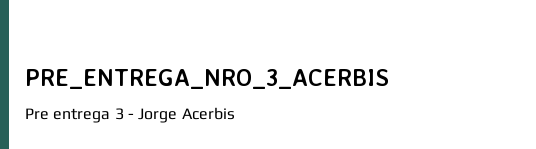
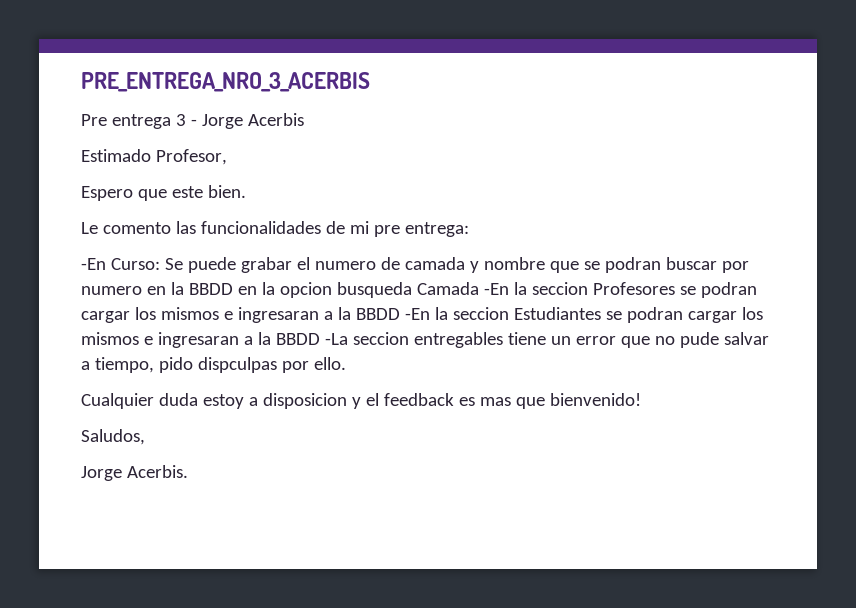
(235, 113) none -> [81,149,227,165] [81,185,246,201] [81,221,469,237] [81,257,749,273] [81,282,757,298] [81,307,763,323] [81,332,769,348] [81,357,346,373] [81,393,641,409] [81,429,145,445] [81,465,188,481] // Estimado Profesor, // Espero que este bien. // Le comento las funcionalidades de mi pre entrega: // -En Curso: Se puede grabar el numero de camada y nombre que se podran buscar por numero en la BBDD en la opcion busqueda Camada -En la seccion Profesores se podran cargar los mismos e ingresaran a la BBDD -En la seccion Estudiantes se podran cargar los mismos e ingresaran a la BBDD -La seccion entregables tiene un error que no pude salvar a tiempo, pido dispculpas por ello. // Cualquier duda estoy a disposicion y el feedback es mas que bienvenido! // Saludos, // Jorge Acerbis.

